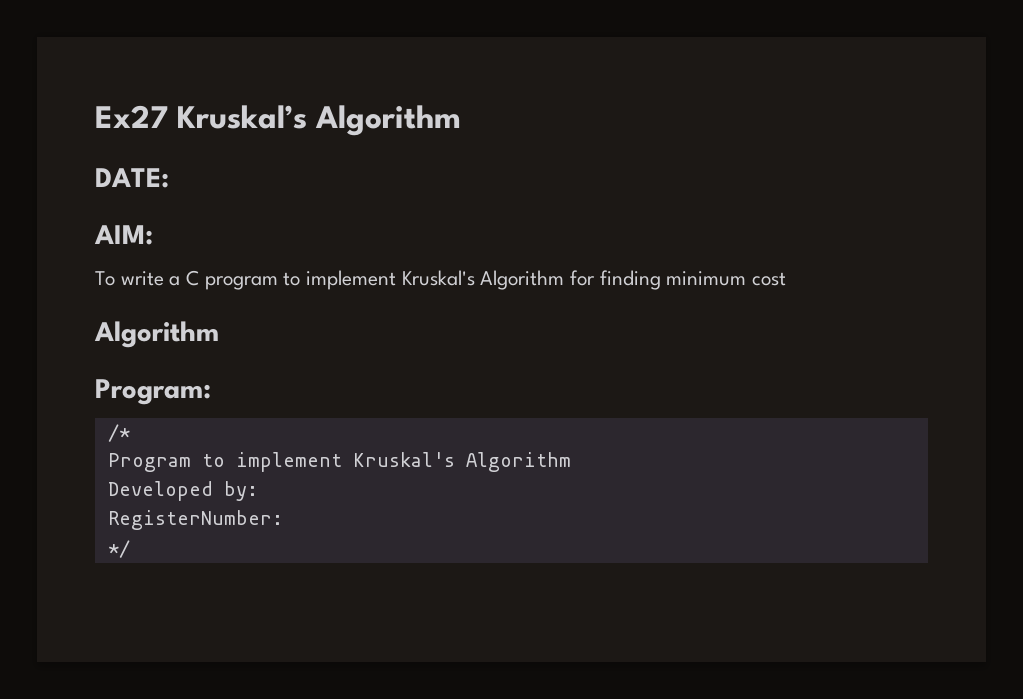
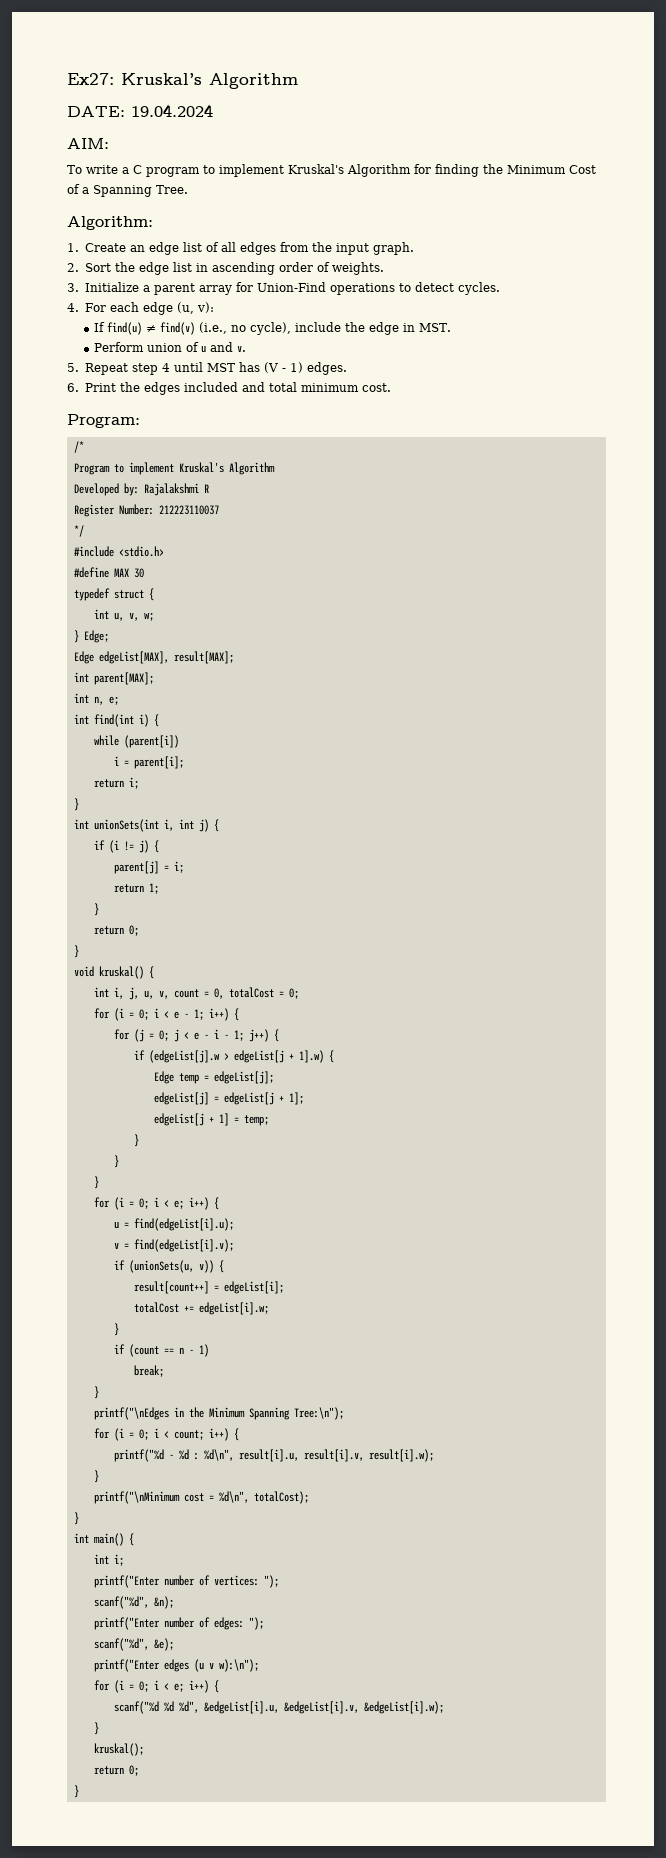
[95,105,168,128] Ex27 -> [67,73,114,85] Ex27:
(169, 178) none -> [131,104,213,117] 19.04.2024
[666,271,787,286] [94,321,219,348] minimum cost // Algorithm -> [483,164,596,174] [67,184,188,197] [67,216,153,230] [67,242,414,255] [67,262,384,275] [67,282,500,295] [67,302,214,315] [93,322,451,335] [93,342,246,353] [67,362,347,375] [67,382,391,395] the Minimum Cost of a Spanning Tree. // Algorithm: // 1. Create an edge list of all edges from the input graph. // 2. Sort the edge list in ascending order of weights. // 3. Initialize a parent array for Union-Find operations to detect cycles. // 4. For each edge (u, v): // If find(u) ≠ find(v) (i.e., no cycle), include the edge in MST. // Perform union of u and v. // 5. Repeat step 4 until MST has (V - 1) edges. // 6. Print the edges included and total minimum cost.
[107,510,283,530] [107,540,130,558] // RegisterNumber: // */ -> [143,483,209,496] [73,504,219,517] [73,525,84,537] [73,546,164,557] [73,567,144,578] [73,588,154,601] [93,609,154,621] [73,630,109,643] [73,651,234,664] [73,672,154,685] [73,693,119,705] [73,714,159,727] [93,735,179,748] [113,756,184,769] [93,777,139,789] [73,798,79,811] [73,819,219,832] [93,840,159,853] [113,861,184,874] [113,883,159,894] [93,903,99,916] [93,925,139,936] [73,945,79,958] [73,966,154,979] [93,987,299,1000] [93,1008,239,1021] [113,1029,279,1042] [133,1050,334,1063] [153,1071,274,1084] [153,1092,304,1105] [153,1113,269,1126] [133,1134,139,1147] [113,1155,119,1168] [93,1176,99,1189] [93,1197,219,1210] [113,1218,234,1231] [113,1239,234,1252] [113,1260,224,1273] [133,1281,284,1294] [133,1302,269,1315] [113,1323,119,1336] [113,1344,209,1357] [133,1365,164,1377] [93,1386,99,1399] [93,1407,344,1420] [93,1428,239,1441] [113,1449,434,1462] [93,1470,99,1483] [93,1491,309,1504] [73,1512,79,1525] [73,1533,134,1546] [93,1554,124,1566] [93,1575,279,1588] [93,1596,174,1609] [93,1617,264,1630] [93,1638,174,1651] [93,1659,259,1672] [93,1680,219,1693] [113,1701,444,1714] [93,1722,99,1735] [93,1743,144,1756] [93,1765,139,1776] [73,1785,79,1798] Rajalakshmi R // Register Number: 212223110037 // */ // #include <stdio.h> // #define MAX 30 // typedef struct { // int u, v, w; // } Edge; // Edge edgeList[MAX], result[MAX]; // int parent[MAX]; // int n, e; // int find(int i) { // while (parent[i]) // i = parent[i]; // return i; // } // int unionSets(int i, int j) { // if (i != j) { // parent[j] = i; // return 1; // } // return 0; // } // void kruskal() { // int i, j, u, v, count = 0, totalCost = 0; // for (i = 0; i < e - 1; i++) { // for (j = 0; j < e - i - 1; j++) { // if (edgeList[j].w > edgeList[j + 1].w) { // Edge temp = edgeList[j]; // edgeList[j] = edgeList[j + 1]; // edgeList[j + 1] = temp; // } // } // } // for (i = 0; i < e; i++) { // u = find(edgeList[i].u); // v = find(edgeList[i].v); // if (unionSets(u, v)) { // result[count++] = edgeList[i]; // totalCost += edgeList[i].w; // } // if (count == n - 1) // break; // } // printf("\nEdges in the Minimum Spanning Tree:\n"); // for (i = 0; i < count; i++) { // printf("%d - %d : %d\n", result[i].u, result[i].v, result[i].w); // } // printf("\nMinimum cost = %d\n", totalCost); // } // int main() { // int i; // printf("Enter number of vertices: "); // scanf("%d", &n); // printf("Enter number of edges: "); // scanf("%d", &e); // printf("Enter edges (u v w):\n"); // for (i = 0; i < e; i++) { // scanf("%d %d %d", &edgeList[i].u, &edgeList[i].v, &edgeList[i].w); // } // kruskal(); // return 0; // }

